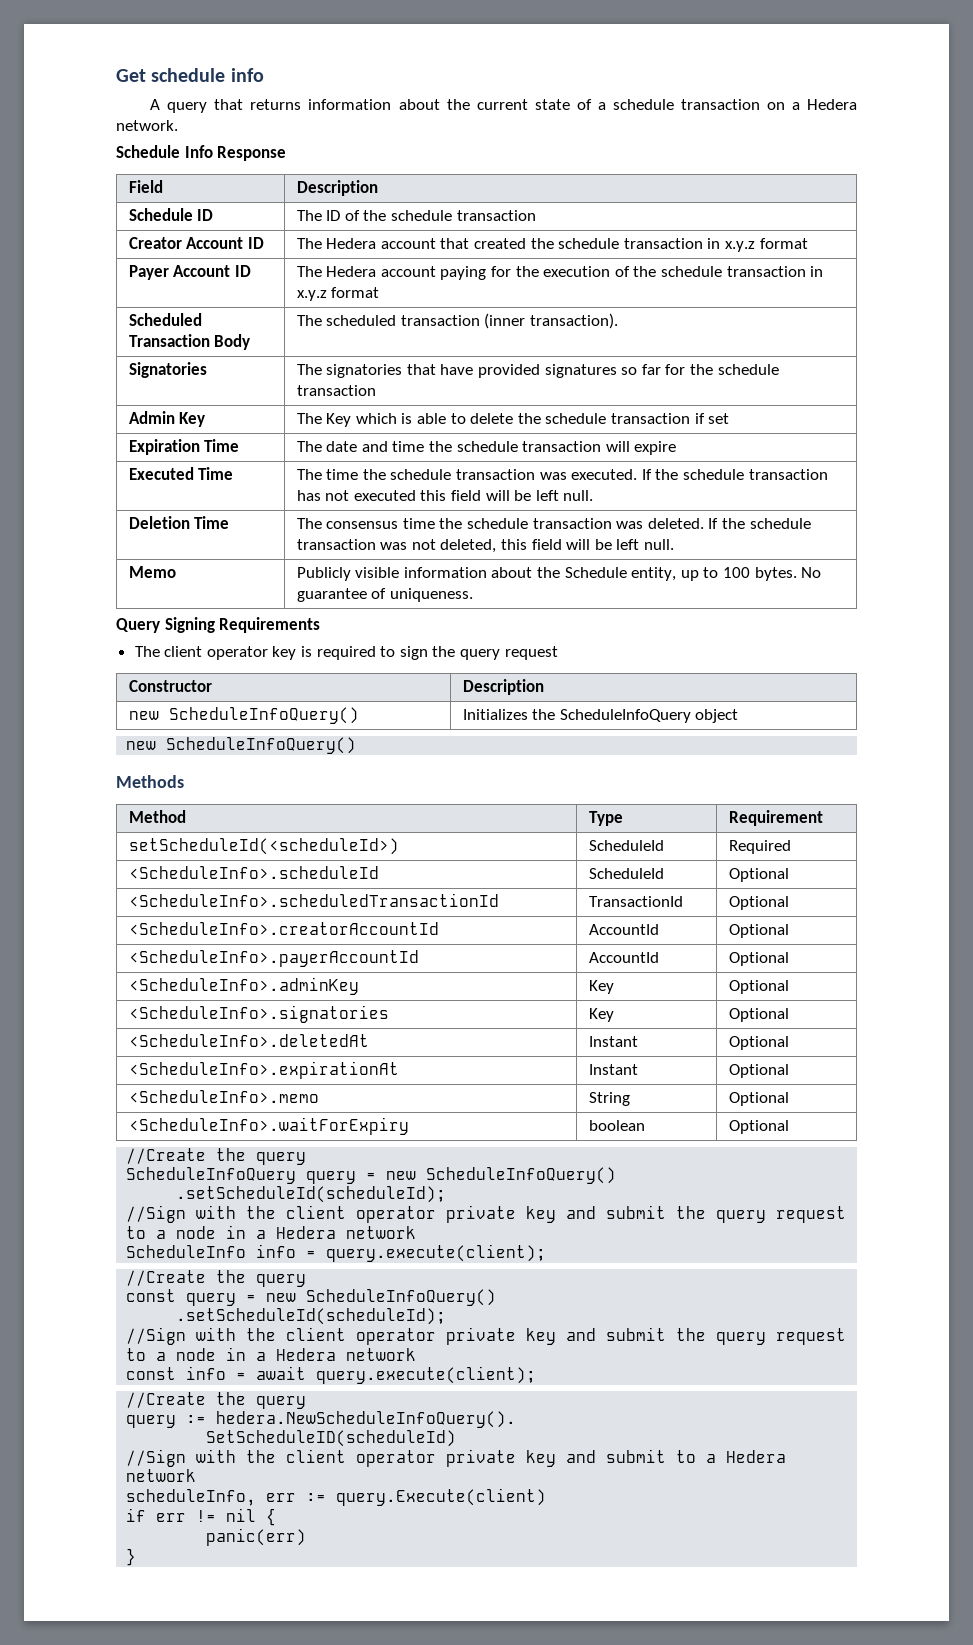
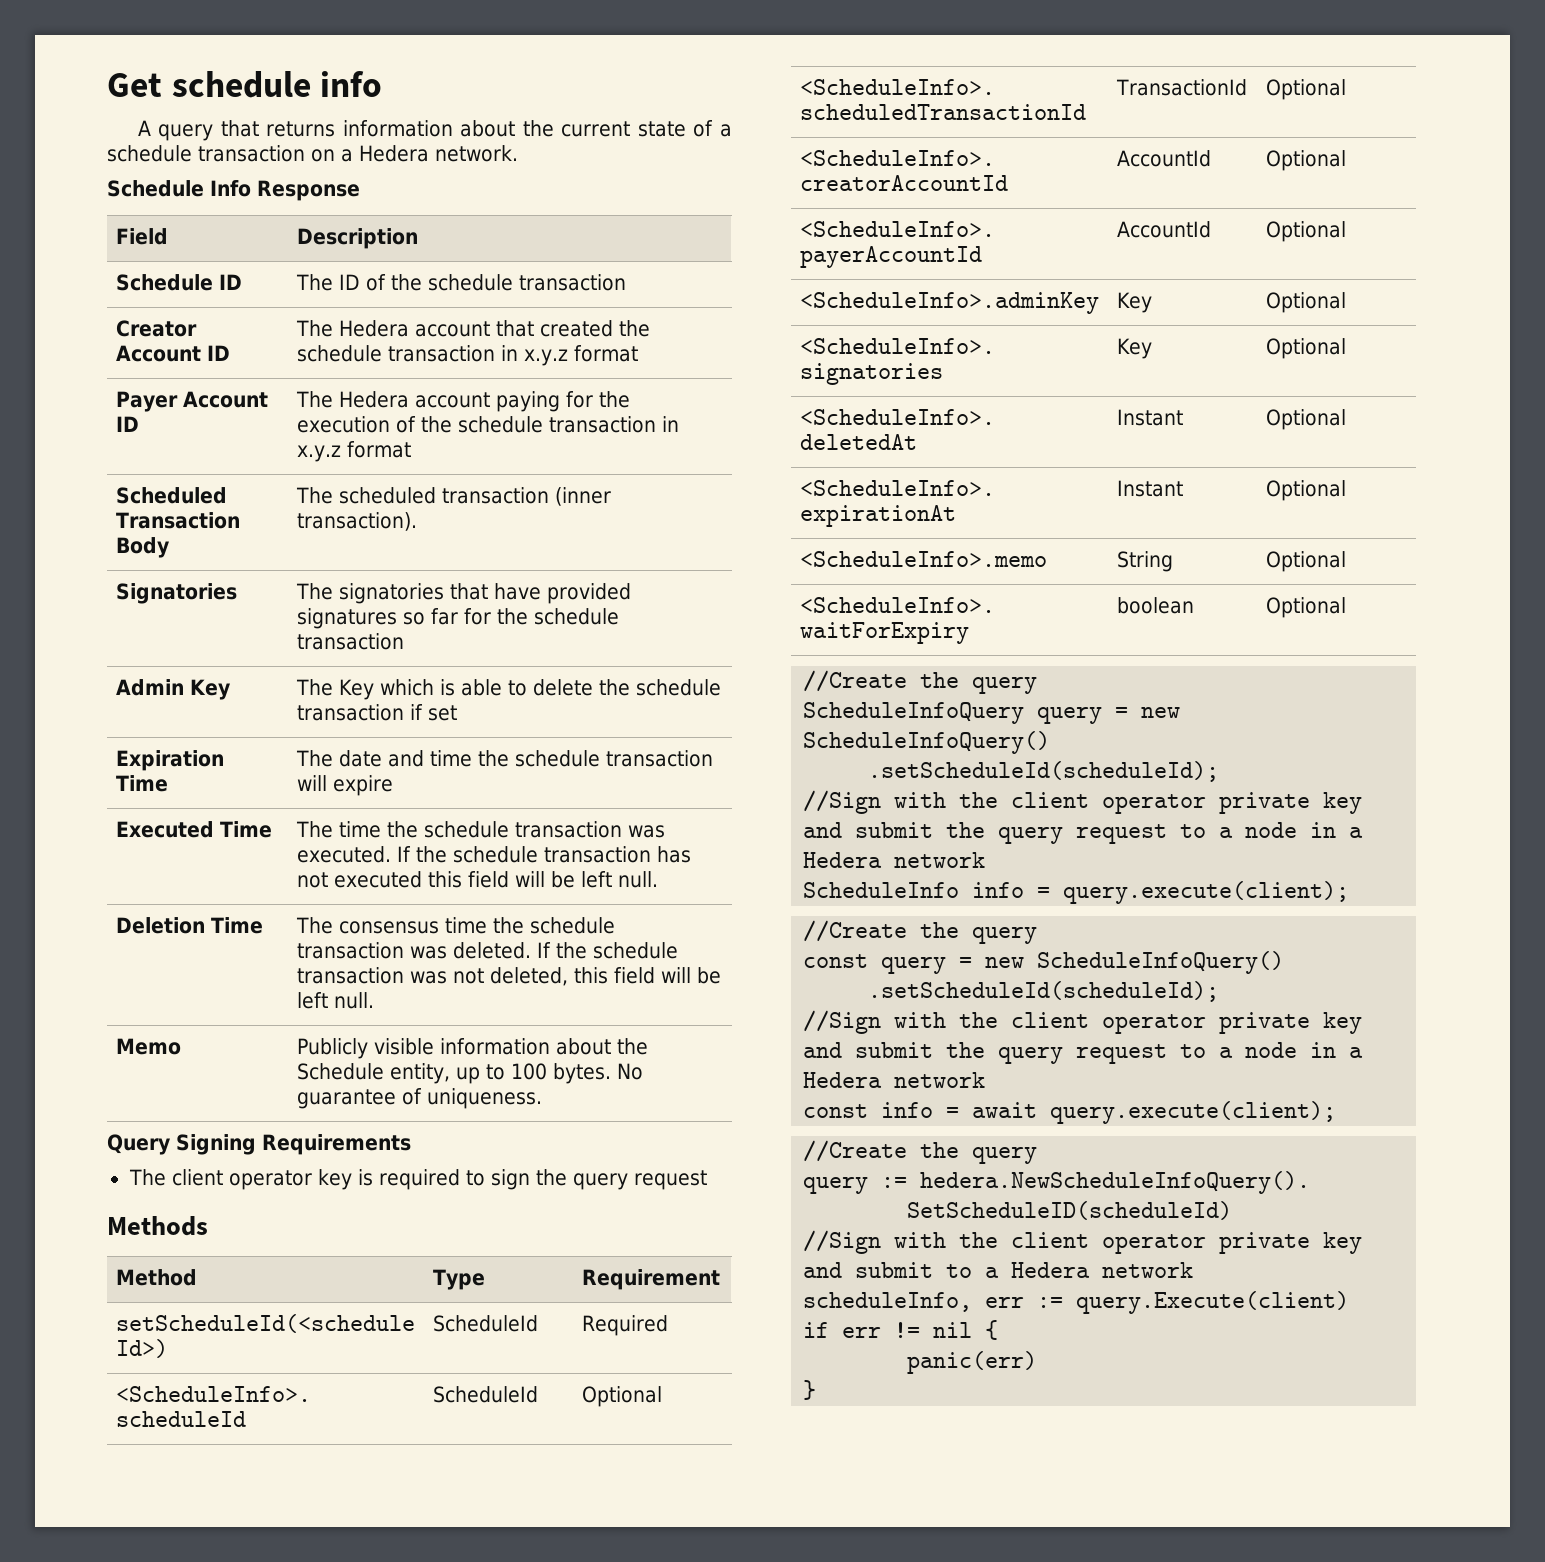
[128,680,212,692] [462,679,544,695] [128,707,359,724] [462,709,739,723] [126,737,357,754] // Constructor | Description // new ScheduleInfoQuery() | Initializes the ScheduleInfoQuery object // new ScheduleInfoQuery() -> (707, 1180) none

